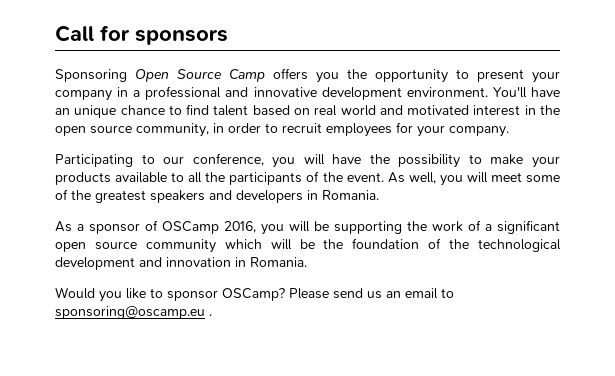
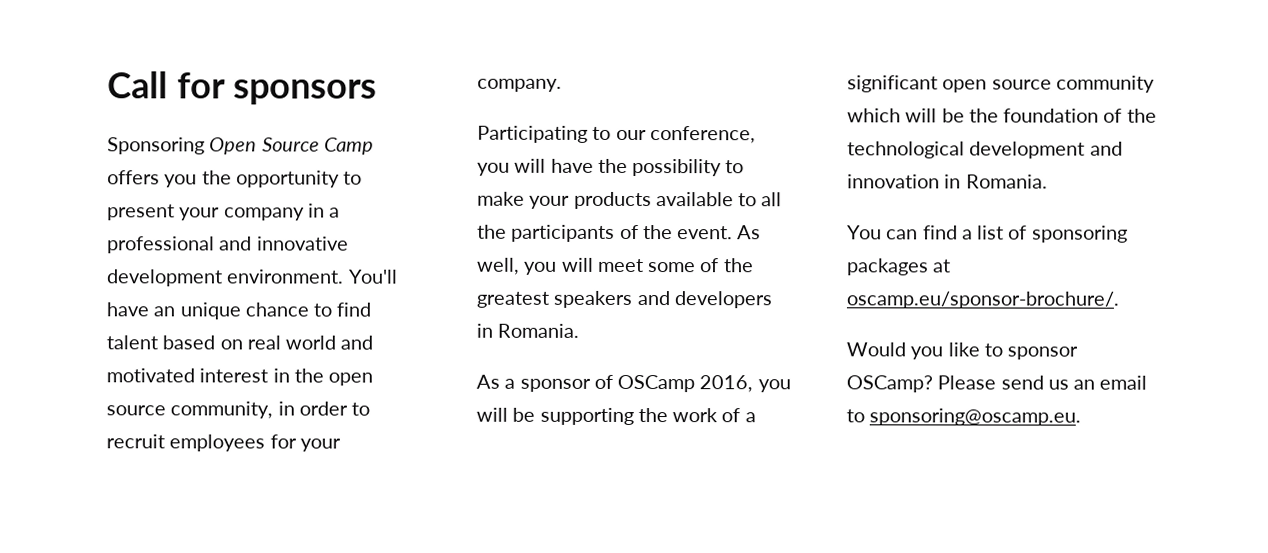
(307, 262) none -> [847,225,1128,243] [847,258,952,276] [846,291,1119,309] // You can find a list of sponsoring packages at oscamp.eu/sponsor-brochure/.
[55,306,212,319] sponsoring@oscamp.eu . -> [869,408,1082,426] sponsoring@oscamp.eu.

